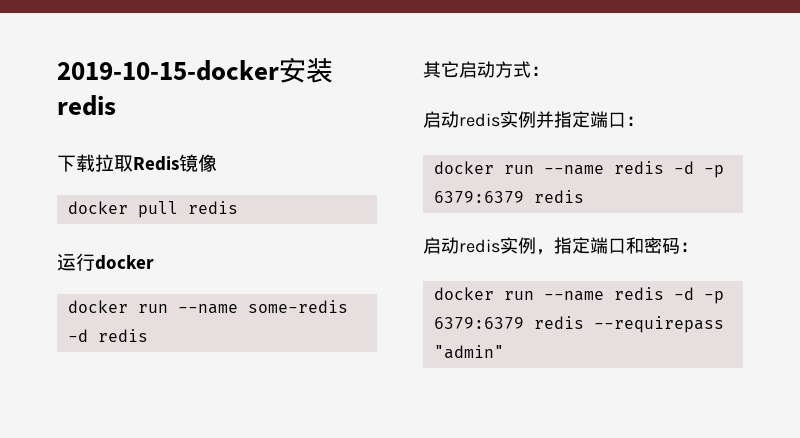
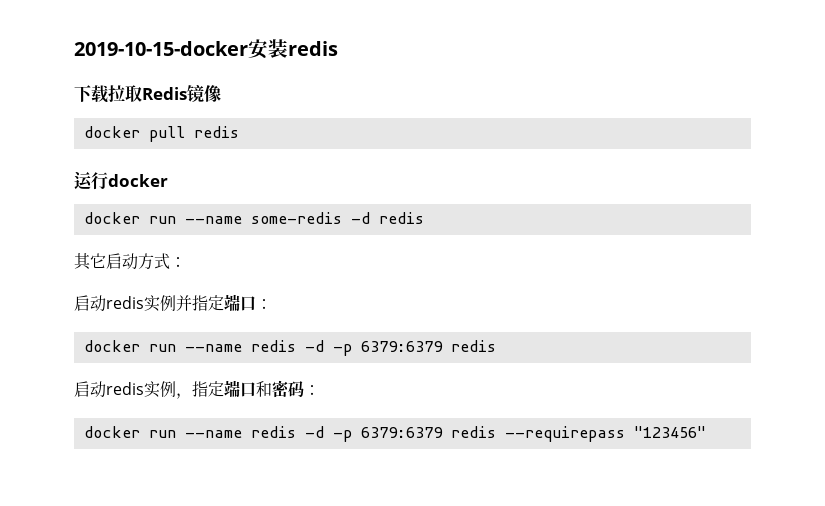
[433,345,504,359] "admin" -> [633,426,706,438] "123456"

